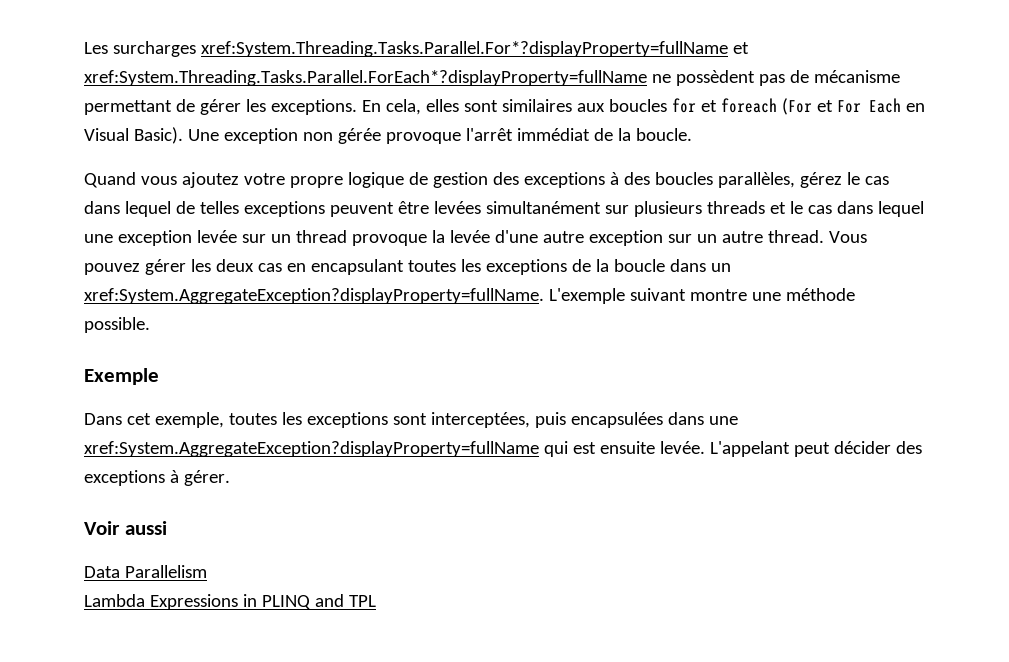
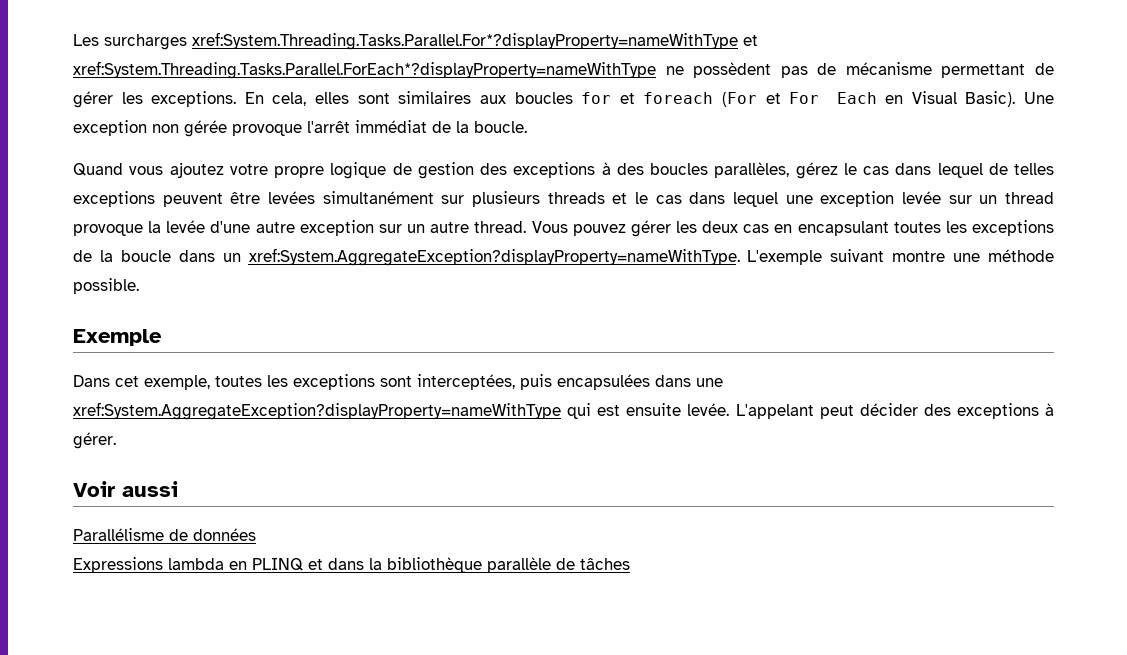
[200,41,749,57] [84,70,647,86] xref:System.Threading.Tasks.Parallel.For*?displayProperty=fullName et xref:System.Threading.Tasks.Parallel.ForEach*?displayProperty=fullName -> [192,32,758,50] [73,61,656,79] xref:System.Threading.Tasks.Parallel.For*?displayProperty=nameWithType et xref:System.Threading.Tasks.Parallel.ForEach*?displayProperty=nameWithType
[84,288,544,304] xref:System.AggregateException?displayProperty=fullName. -> [248,248,740,266] xref:System.AggregateException?displayProperty=nameWithType.
[84,441,539,457] xref:System.AggregateException?displayProperty=fullName -> [73,402,561,420] xref:System.AggregateException?displayProperty=nameWithType
[84,565,207,578] [84,594,376,610] Data Parallelism // Lambda Expressions in PLINQ and TPL -> [73,528,256,541] [73,557,630,573] Parallélisme de données // Expressions lambda en PLINQ et dans la bibliothèque parallèle de tâches

